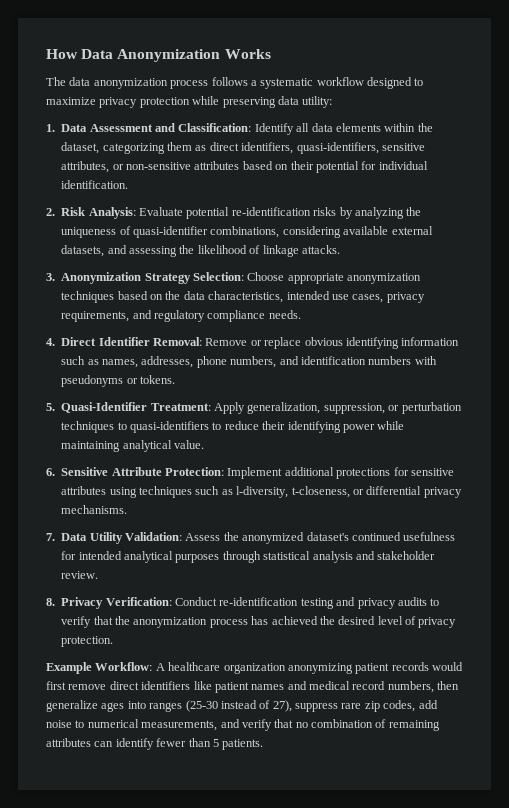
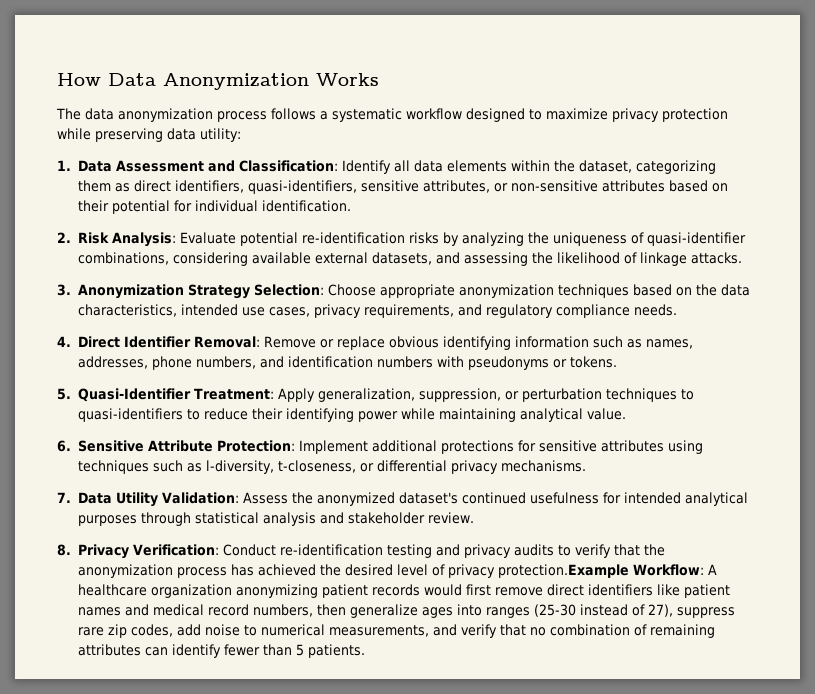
[61,636,114,647] [46,662,92,674] protection. // Example -> [497,564,629,578] protection.Example

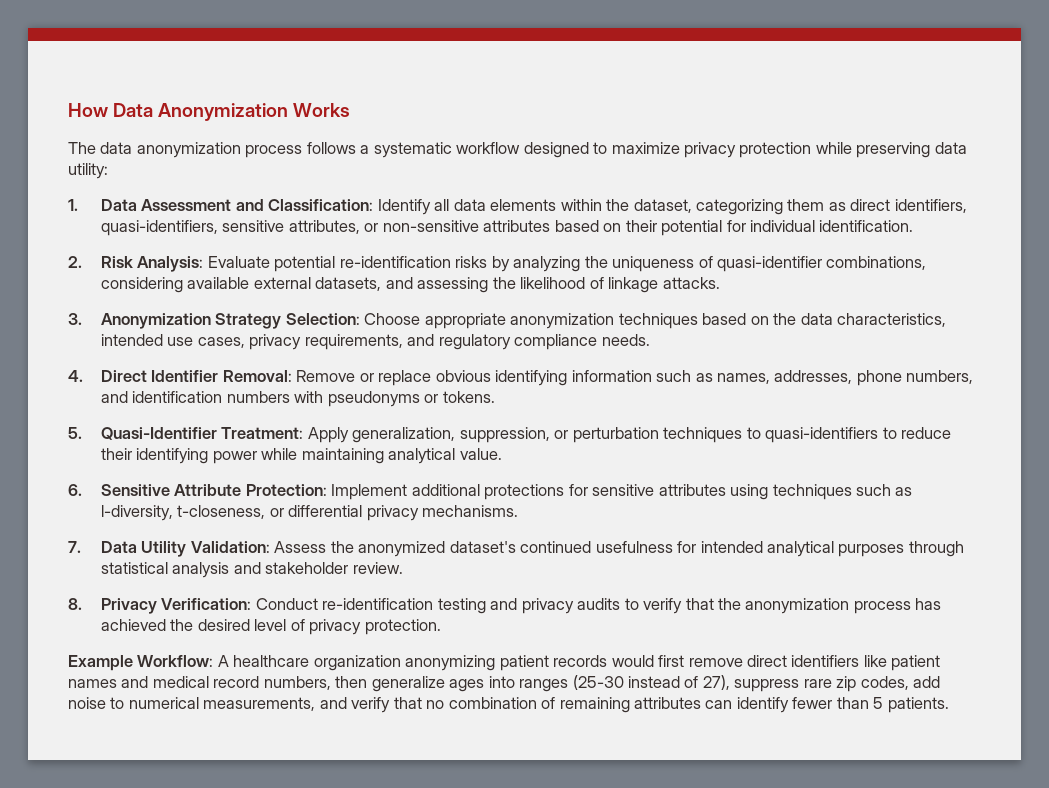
[497,564,629,578] protection.Example -> [364,619,441,635] [68,655,133,671] protection. // Example

